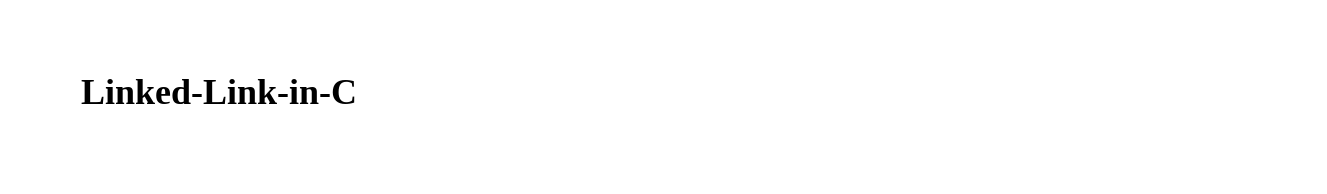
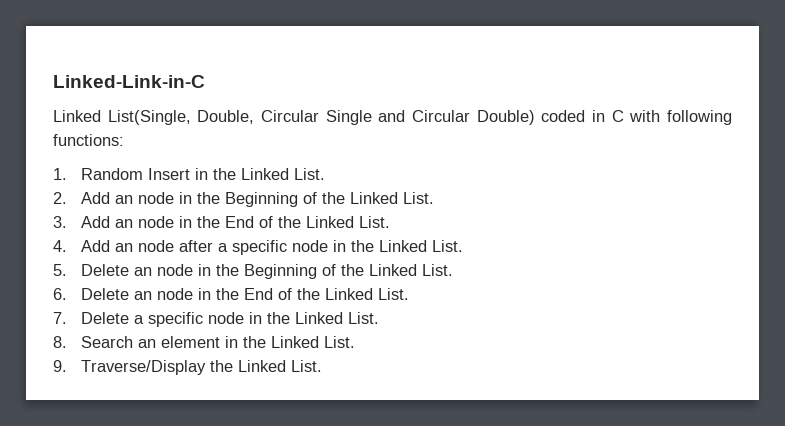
(357, 91) none -> [53,110,732,125] [53,134,124,146] [53,168,326,180] [53,192,435,207] [53,216,391,228] [53,240,464,255] [53,264,454,279] [53,288,410,300] [53,312,380,327] [53,336,356,348] [53,360,323,375] // Linked List(Single, Double, Circular Single and Circular Double) coded in C with following functions: // 1. Random Insert in the Linked List. // 2. Add an node in the Beginning of the Linked List. // 3. Add an node in the End of the Linked List. // 4. Add an node after a specific node in the Linked List. // 5. Delete an node in the Beginning of the Linked List. // 6. Delete an node in the End of the Linked List. // 7. Delete a specific node in the Linked List. // 8. Search an element in the Linked List. // 9. Traverse/Display the Linked List.

